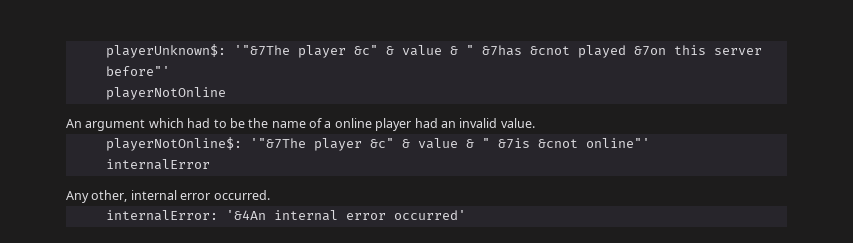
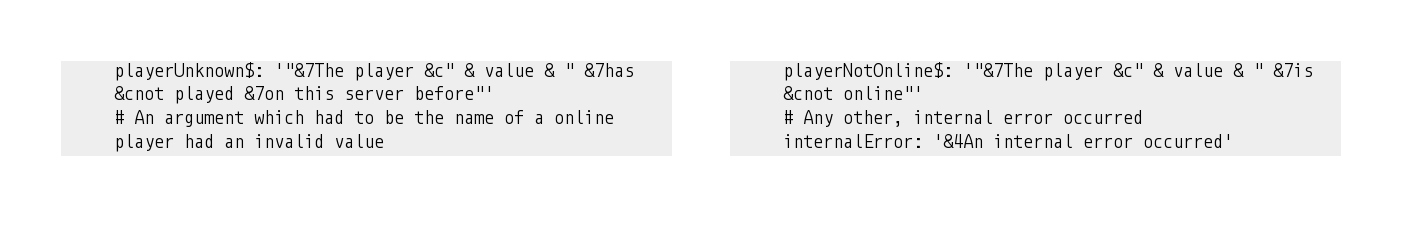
[105,87,226,100] playerNotOnline // -> [113,110,124,124] #
[500,118,535,128] value. -> [333,134,384,148] value
[105,159,210,170] internalError // -> [782,110,793,124] #
[213,190,270,200] occurred. -> [1062,110,1143,124] occurred

